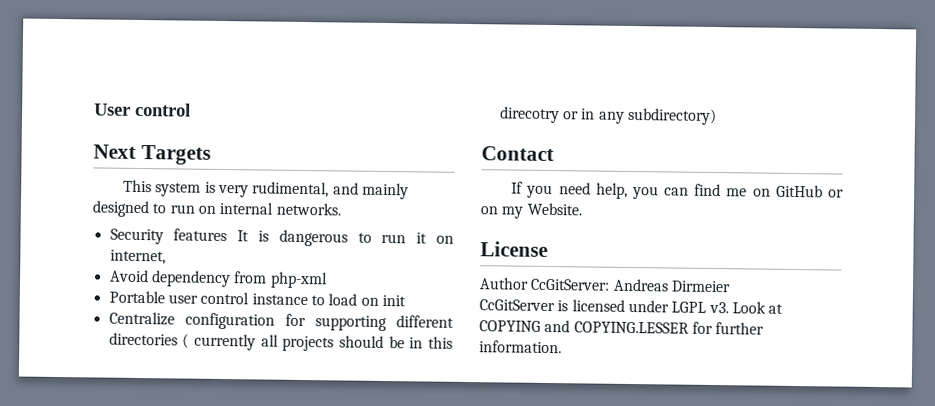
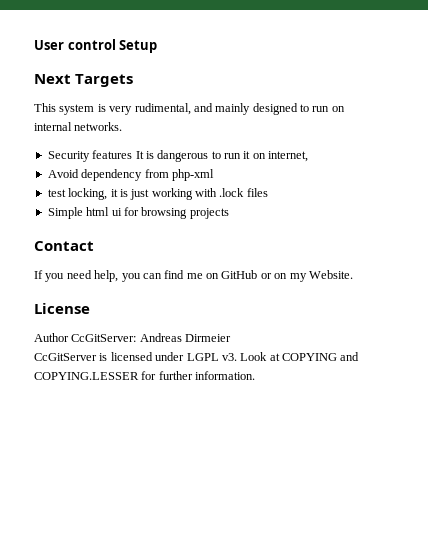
(191, 109) none -> [119,40,158,53] Setup
[108,290,406,307] [108,311,454,332] [108,332,454,352] [498,106,717,126] Portable user control instance to load on init // Centralize configuration for supporting different directories ( currently all projects should be in this direcotry or in any subdirectory) -> [47,188,268,200] [47,207,229,219] test locking, it is just working with .lock files // Simple html ui for browsing projects

